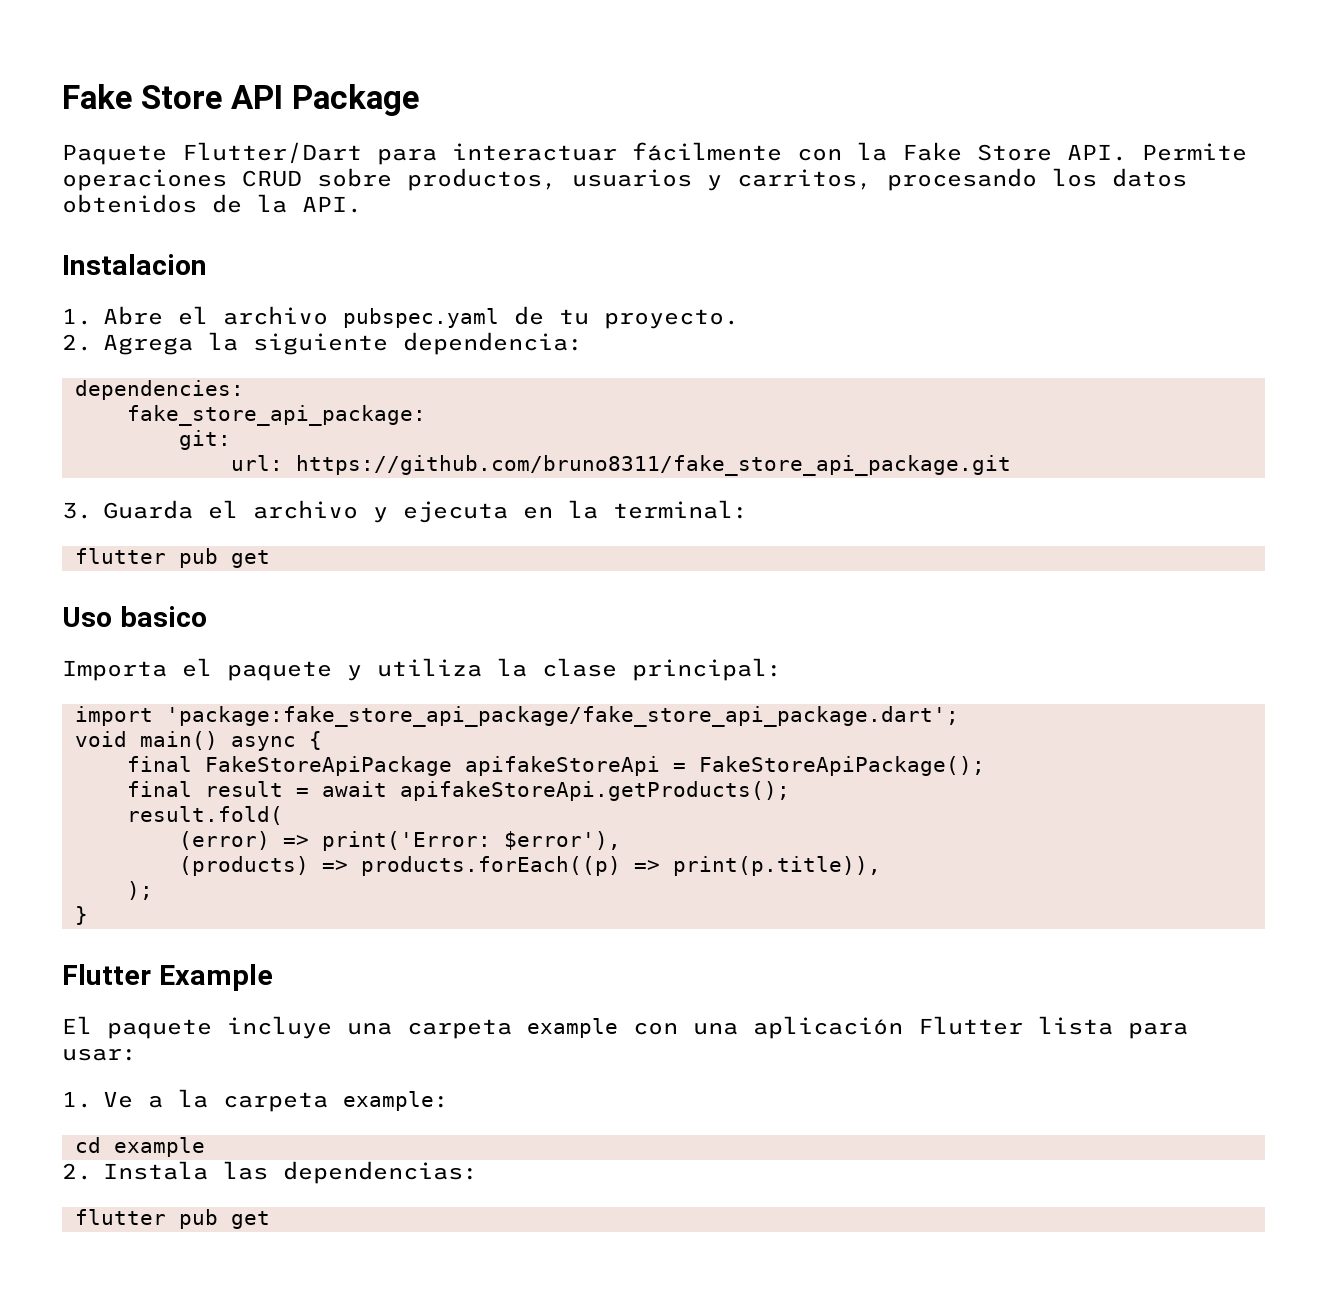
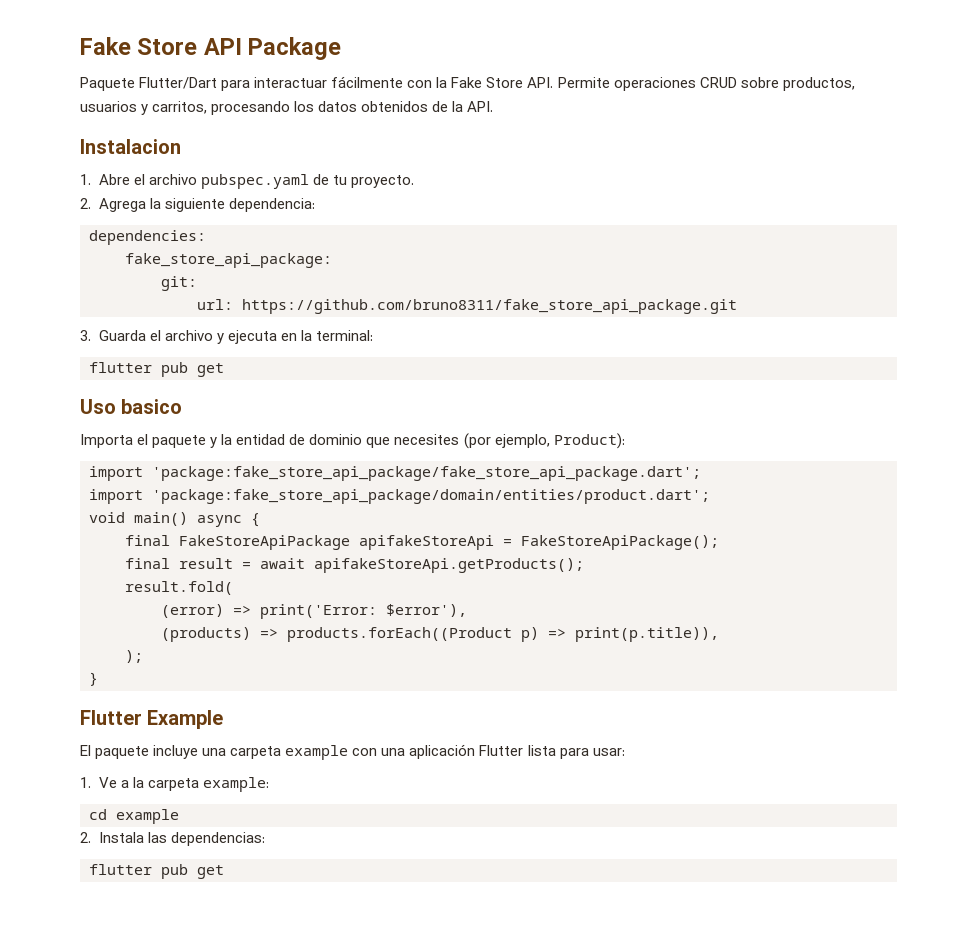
[377,658,782,681] utiliza la clase principal: -> [221,433,625,449] la entidad de dominio que necesites (por ejemplo, Product):
(959, 716) none -> [89,489,710,504] // import 'package:fake_store_api_package/domain/entities/product.dart';
[360,856,621,876] products.forEach((p) -> [287,627,539,642] products.forEach((Product p)

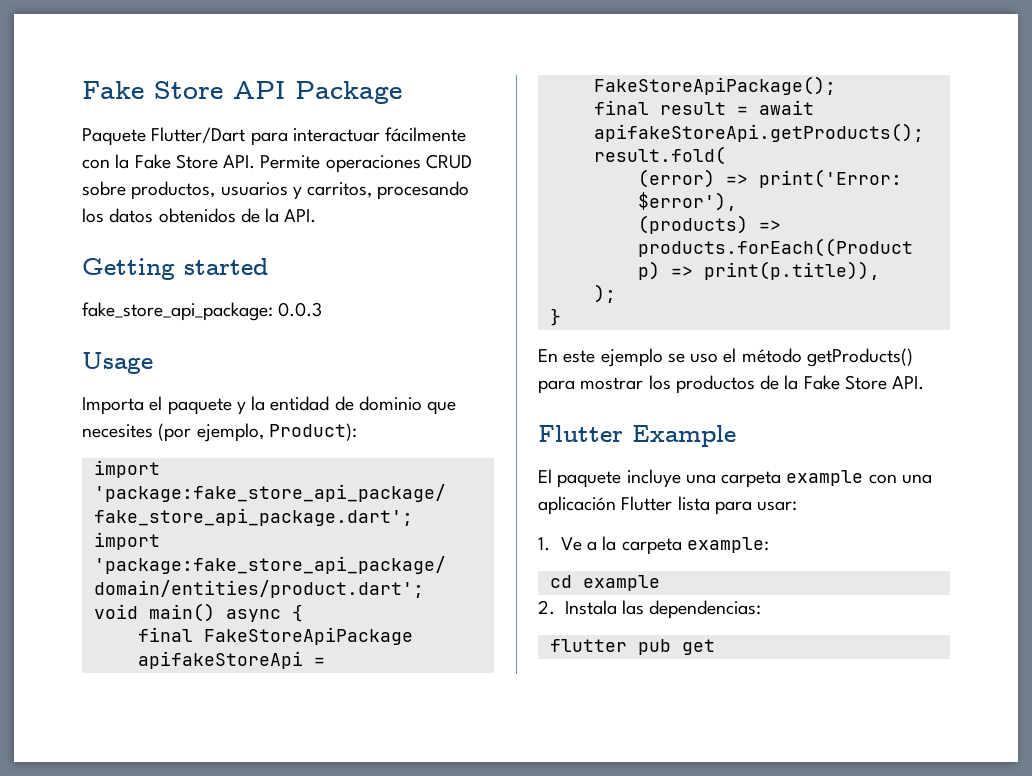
[80,139,181,154] [80,174,414,189] [80,198,315,212] [89,230,206,245] [125,253,332,268] [161,276,197,291] [197,299,737,314] [80,330,373,344] [89,362,224,377] [80,399,183,414] Instalacion // 1. Abre el archivo pubspec.yaml de tu proyecto. // 2. Agrega la siguiente dependencia: // dependencies: // fake_store_api_package: // git: // url: https://github.com/bruno8311/fake_store_api_package.git // 3. Guarda el archivo y ejecuta en la terminal: // flutter pub get // Uso basico -> [82,258,268,280] [82,302,323,321] [82,352,153,374] Getting started // fake_store_api_package: 0.0.3 // Usage
(98, 679) none -> [538,348,913,367] [538,375,925,394] // En este ejemplo se uso el método getProducts() para mostrar los productos de la Fake Store API.

